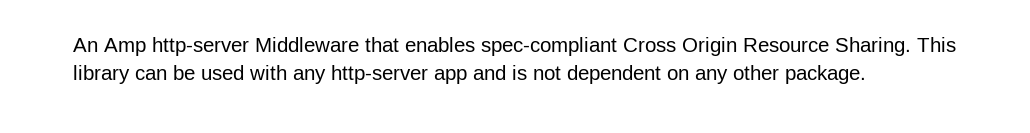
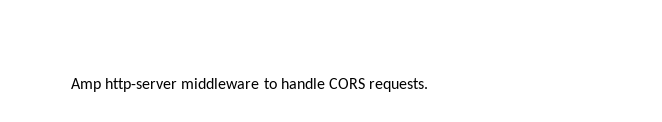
[73,38,98,52] An -> (71, 85) none
[255,37,956,56] [73,65,866,84] Middleware that enables spec-compliant Cross Origin Resource Sharing. This library can be used with any http-server app and is not dependent on any other package. -> [181,78,429,92] middleware to handle CORS requests.

